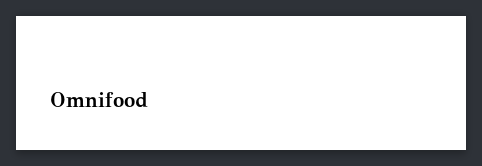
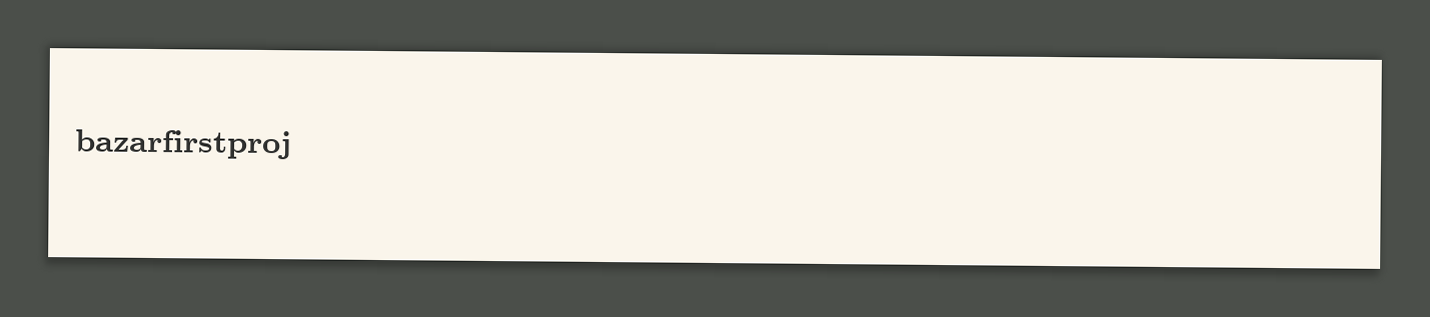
[50,92,148,108] Omnifood -> [74,129,292,160] bazarfirstproj

